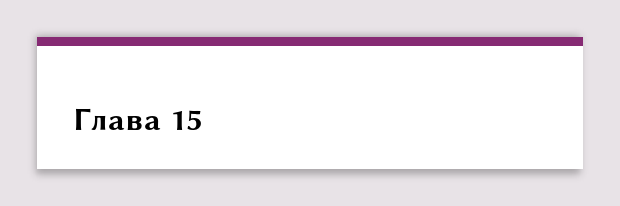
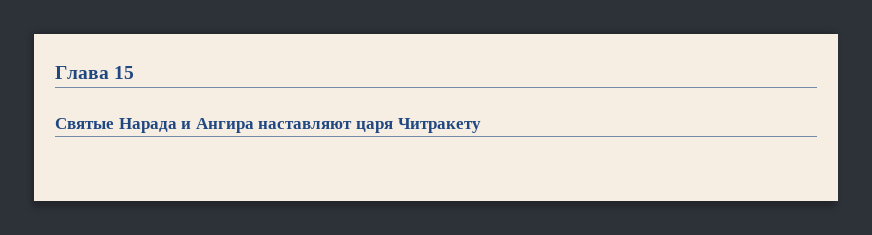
(202, 120) none -> [55,118,481,133] // Святые Нарада и Ангира наставляют царя Читракету

